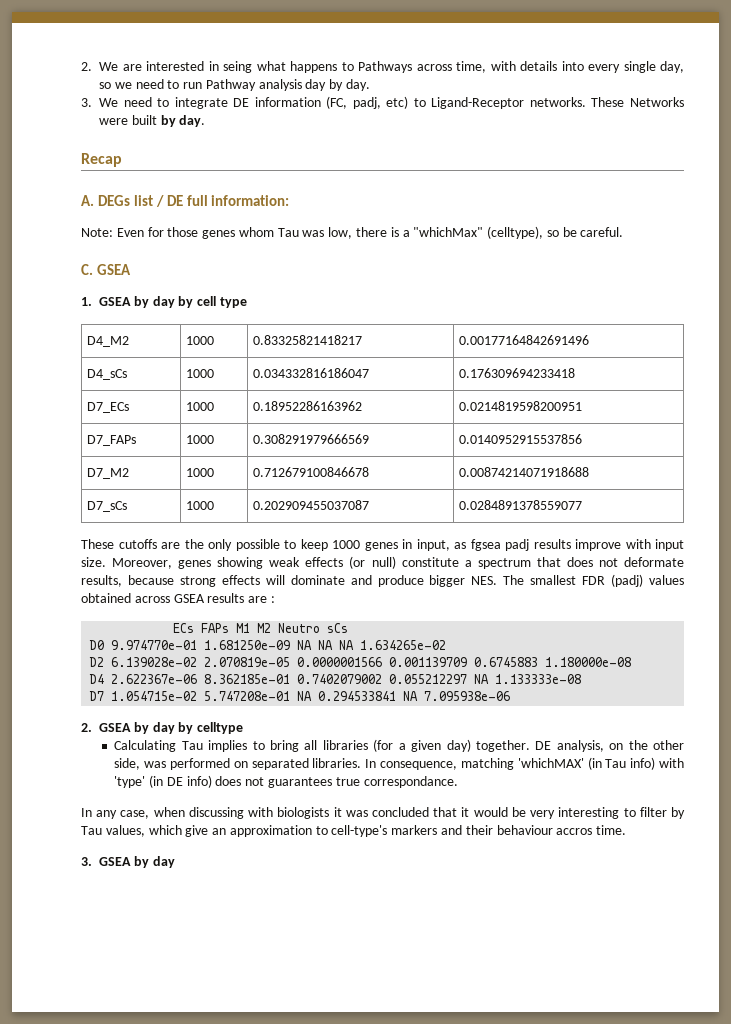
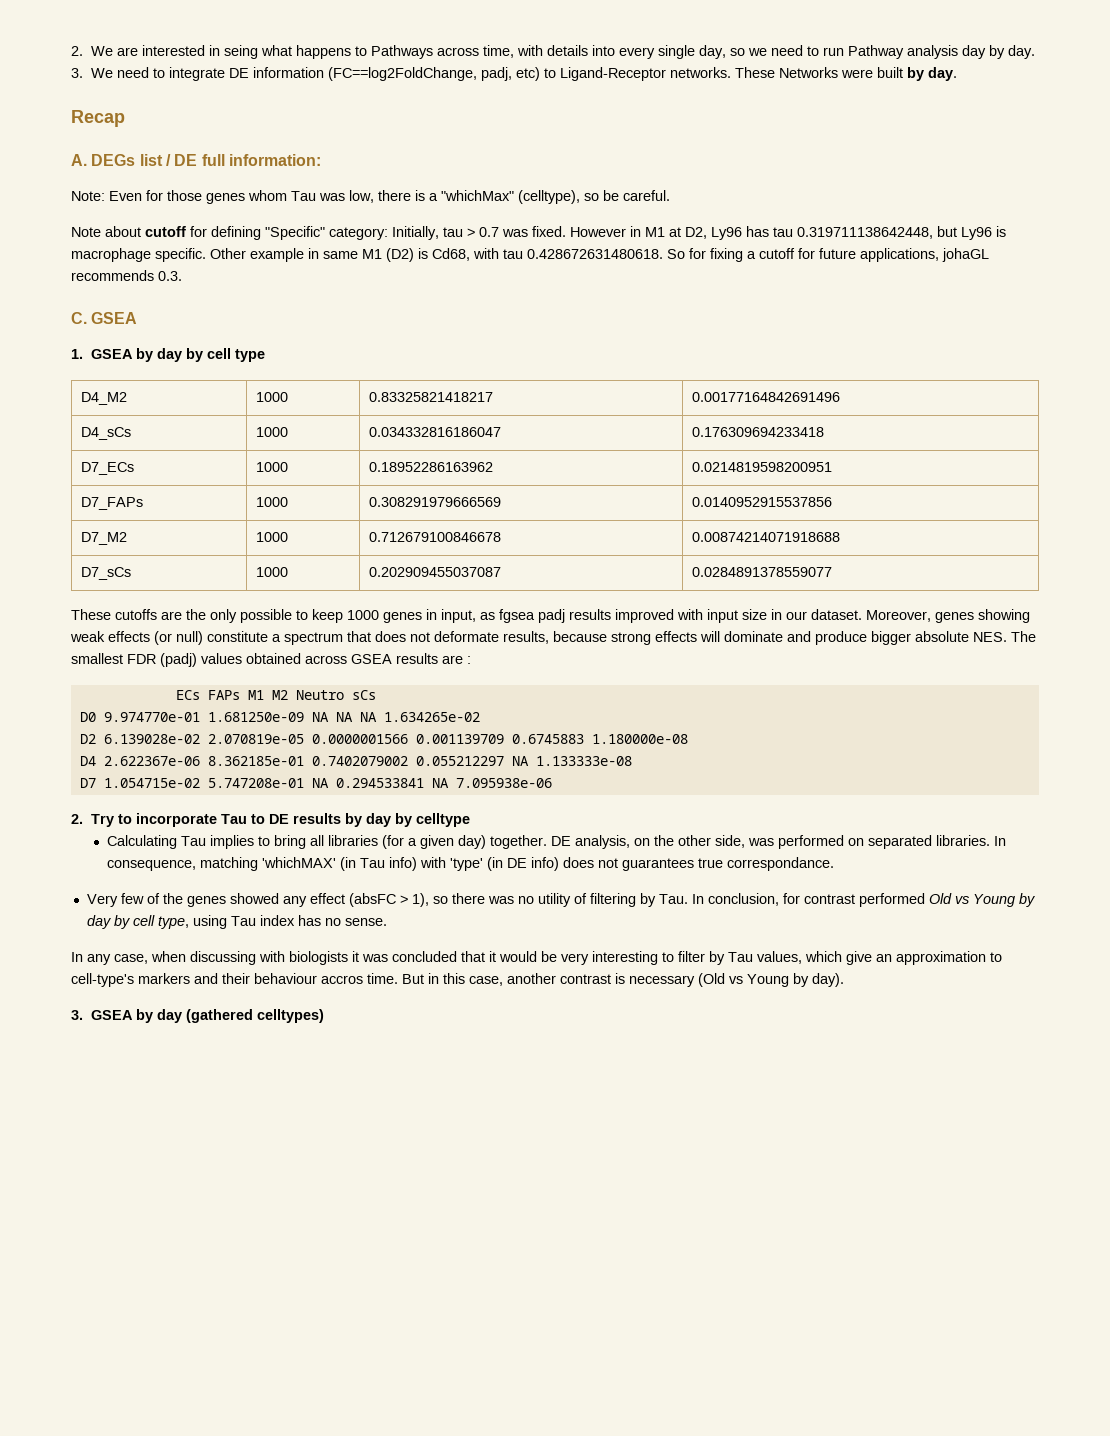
[326,96,348,109] (FC, -> [327,67,477,81] (FC==log2FoldChange,
(624, 232) none -> [71,226,1006,240] [71,248,989,262] [71,270,182,281] // Note about cutoff for defining "Specific" category: Initially, tau > 0.7 was fixed. However in M1 at D2, Ly96 has tau 0.319711138642448, but Ly96 is macrophage specific. Other example in same M1 (D2) is Cd68, with tau 0.428672631480618. So for fixing a cutoff for future applications, johaGL recommends 0.3.
[575,539,621,551] improve -> [615,609,674,623] improved
[81,557,106,567] size. -> [742,609,862,620] size in our dataset.
(466, 581) none -> [915,631,969,642] absolute
[99,723,131,732] GSEA -> [90,813,341,827] Try to incorporate Tau to DE results
(458, 782) none -> [86,893,1035,907] [86,915,387,929] // Very few of the genes showed any effect (absFC > 1), so there was no utility of filtering by Tau. In conclusion, for contrast performed Old vs Young by day by cell type, using Tau index has no sense.
(627, 830) none -> [402,973,844,987] But in this case, another contrast is necessary (Old vs Young by day).
(175, 862) none -> [185,1009,324,1023] (gathered celltypes)

